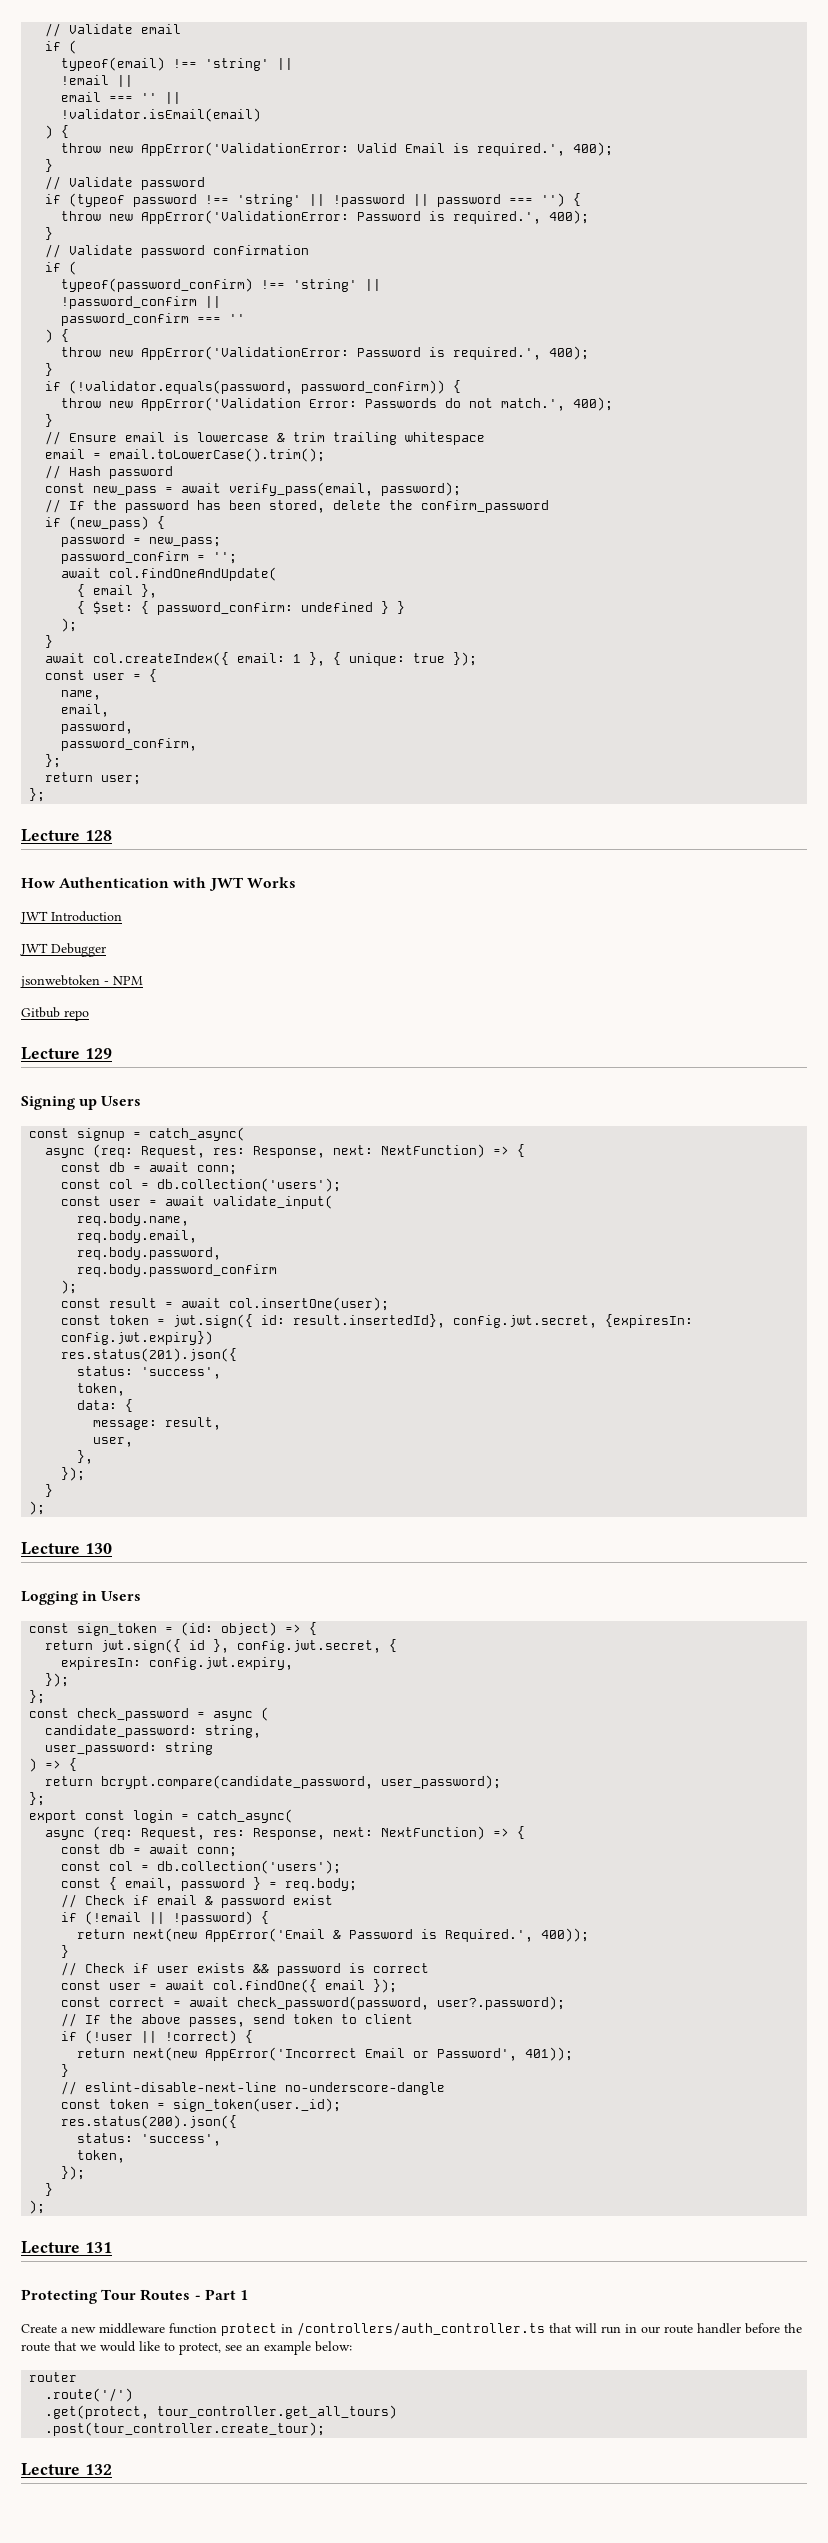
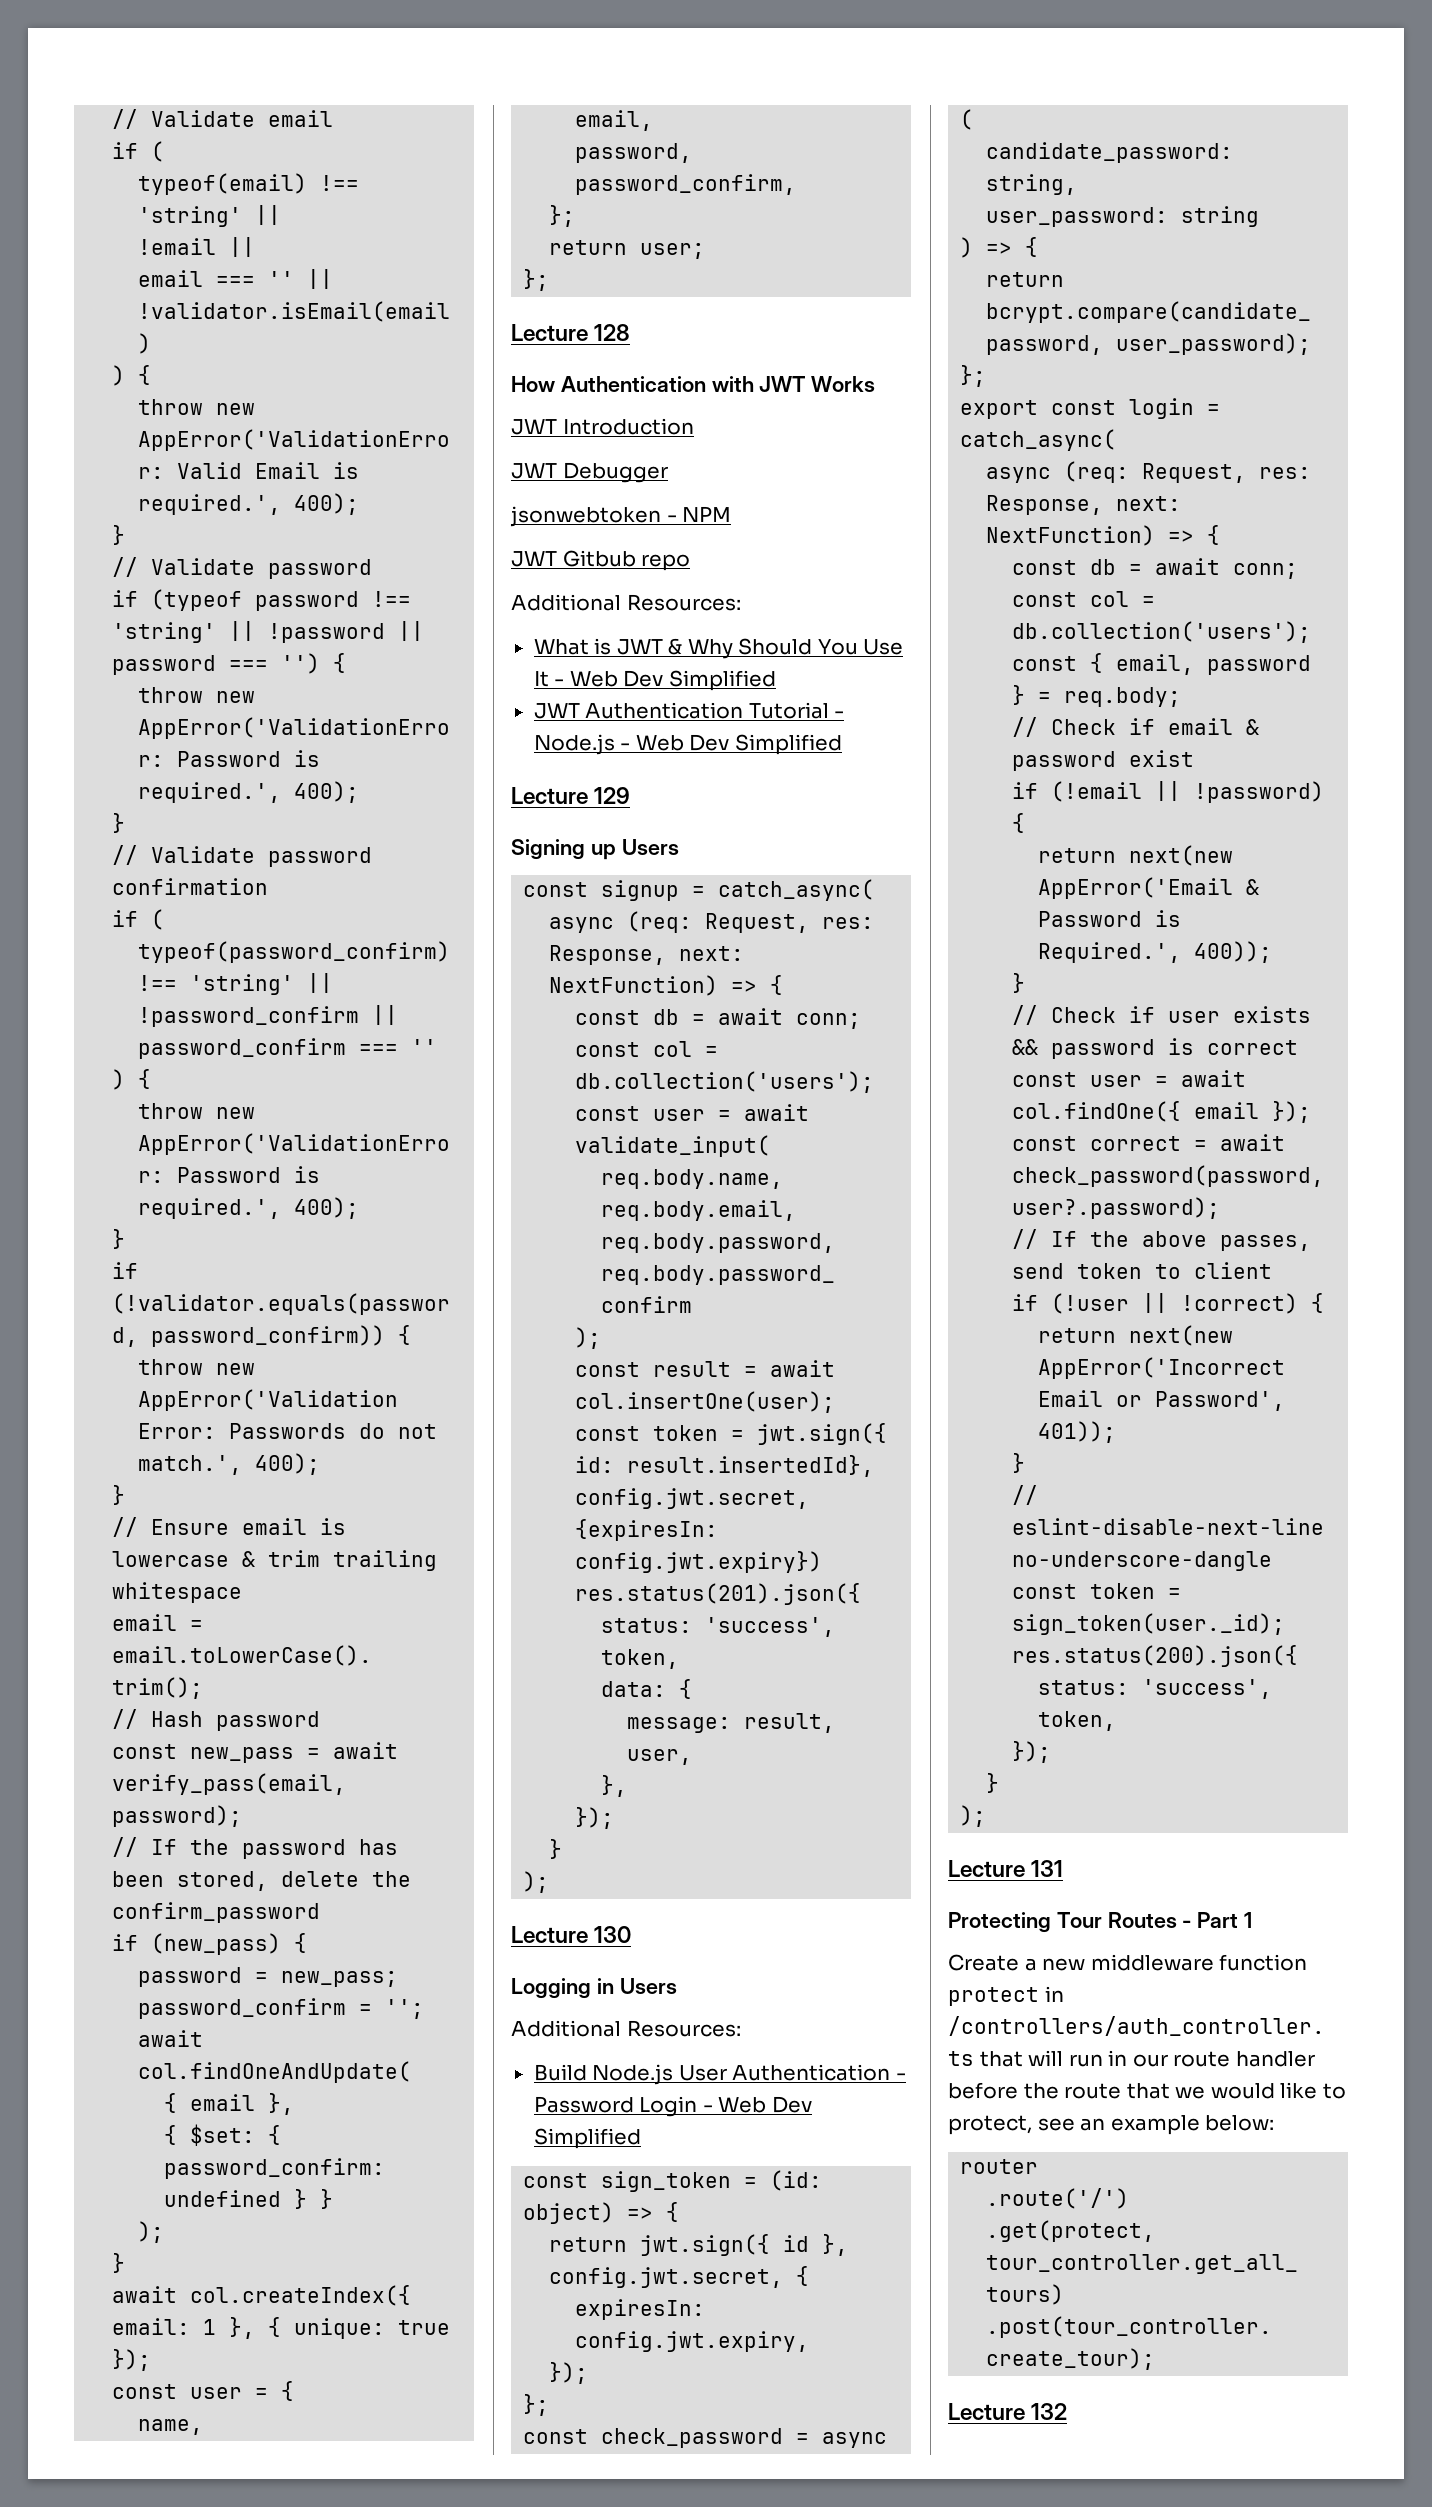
(143, 980) none -> [511,551,557,567] JWT
(89, 1015) none -> [511,594,741,611] [533,638,904,659] [533,670,776,691] [533,702,845,719] [533,734,842,755] // Additional Resources: // What is JWT & Why Should You Use It - Web Dev Simplified // JWT Authentication Tutorial - Node.js - Web Dev Simplified
(142, 1596) none -> [511,2020,741,2037] [533,2064,906,2085] [533,2096,812,2117] [533,2128,641,2149] // Additional Resources: // Build Node.js User Authentication - Password Login - Web Dev Simplified

